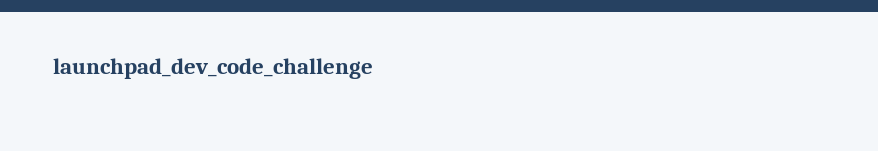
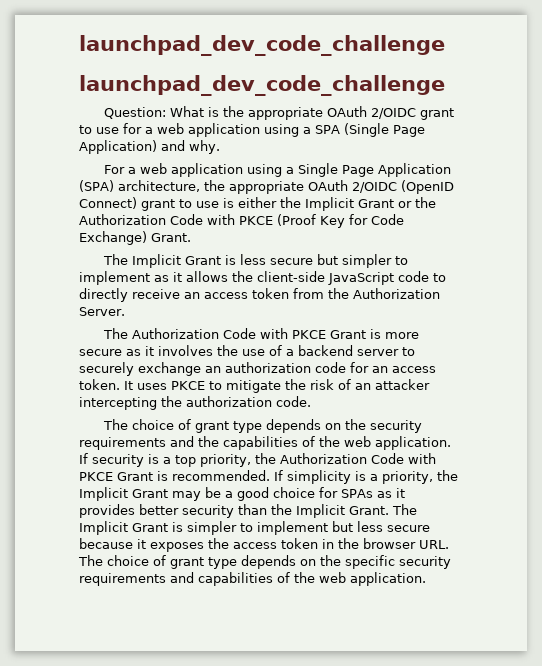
[53,58,373,79] launchpad_dev_code_challenge -> [79,35,445,56] [79,75,445,96] [104,106,455,120] [79,123,425,137] [79,140,220,154] [104,163,452,177] [79,180,454,194] [79,197,436,211] [79,214,404,228] [79,231,191,245] [103,254,409,268] [79,271,446,285] [79,288,440,302] [79,307,125,316] [103,328,420,339] [79,345,415,356] [79,362,436,376] [79,379,430,393] [79,396,311,410] [103,419,423,433] [79,436,451,450] [79,453,436,467] [79,470,458,484] [79,487,405,501] [79,504,417,518] [79,521,430,535] [79,538,449,552] [78,555,451,569] [79,572,426,586] launchpad_dev_code_challenge // launchpad_dev_code_challenge // Question: What is the appropriate OAuth 2/OIDC grant to use for a web application using a SPA (Single Page Application) and why. // For a web application using a Single Page Application (SPA) architecture, the appropriate OAuth 2/OIDC (OpenID Connect) grant to use is either the Implicit Grant or the Authorization Code with PKCE (Proof Key for Code Exchange) Grant. // The Implicit Grant is less secure but simpler to implement as it allows the client-side JavaScript code to directly receive an access token from the Authorization Server. // The Authorization Code with PKCE Grant is more secure as it involves the use of a backend server to securely exchange an authorization code for an access token. It uses PKCE to mitigate the risk of an attacker intercepting the authorization code. // The choice of grant type depends on the security requirements and the capabilities of the web application. If security is a top priority, the Authorization Code with PKCE Grant is recommended. If simplicity is a priority, the Implicit Grant may be a good choice for SPAs as it provides better security than the Implicit Grant. The Implicit Grant is simpler to implement but less secure because it exposes the access token in the browser URL. The choice of grant type depends on the specific security requirements and capabilities of the web application.

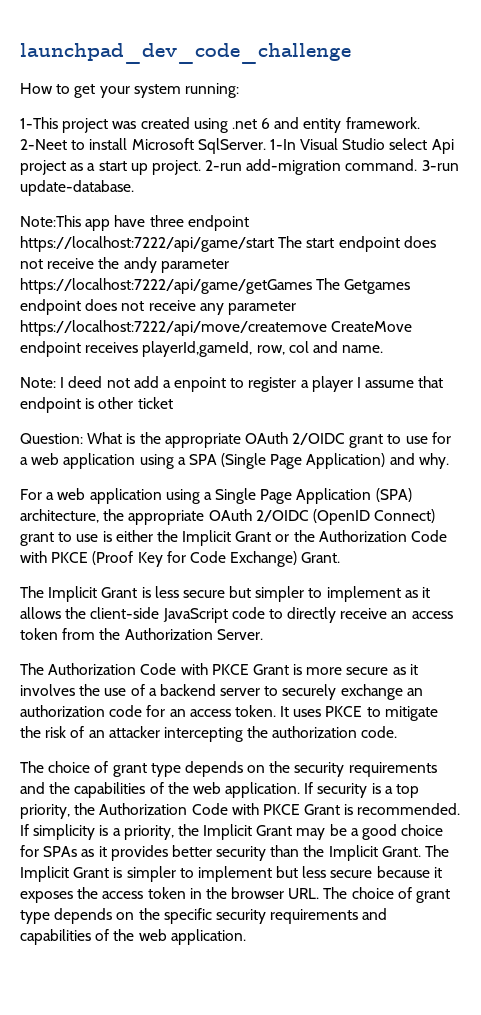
[79,35,445,56] [79,75,445,96] launchpad_dev_code_challenge // launchpad_dev_code_challenge -> [20,43,351,64] [20,83,239,98] [20,117,420,133] [20,138,454,154] [20,159,459,175] [20,180,134,196] [20,215,249,231] [20,236,436,252] [20,257,229,273] [20,278,411,294] [20,299,296,315] [20,320,413,336] [20,341,384,357] [20,376,444,392] [20,397,173,413] launchpad_dev_code_challenge // How to get your system running: // 1-This project was created using .net 6 and entity framework. 2-Neet to install Microsoft SqlServer. 1-In Visual Studio select Api project as a start up project. 2-run add-migration command. 3-run update-database. // Note:This app have three endpoint https://localhost:7222/api/game/start The start endpoint does not receive the andy parameter https://localhost:7222/api/game/getGames The Getgames endpoint does not receive any parameter https://localhost:7222/api/move/createmove CreateMove endpoint receives playerId,gameId, row, col and name. // Note: I deed not add a enpoint to register a player I assume that endpoint is other ticket

